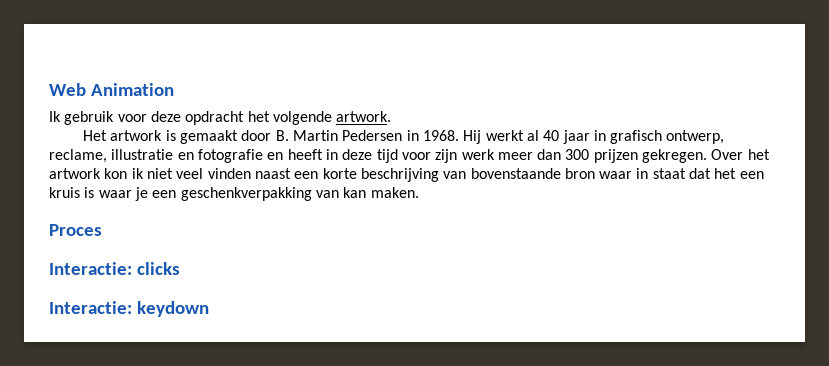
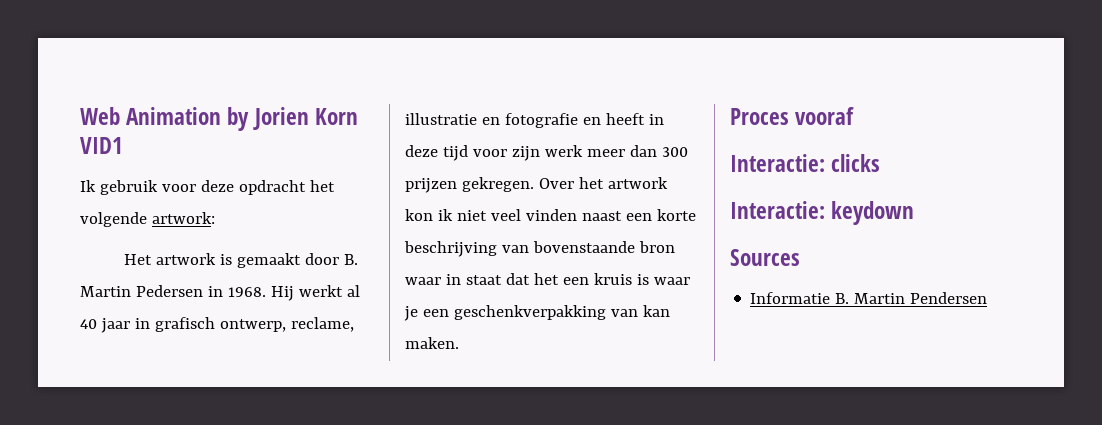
(174, 89) none -> [227,107,358,131] [80,137,123,154] by Jorien Korn VID1
[336,111,392,122] artwork. -> [151,212,215,224] artwork:
(102, 230) none -> [795,107,855,125] vooraf
(209, 309) none -> [730,249,800,266] [750,292,988,304] // Sources // Informatie B. Martin Pendersen

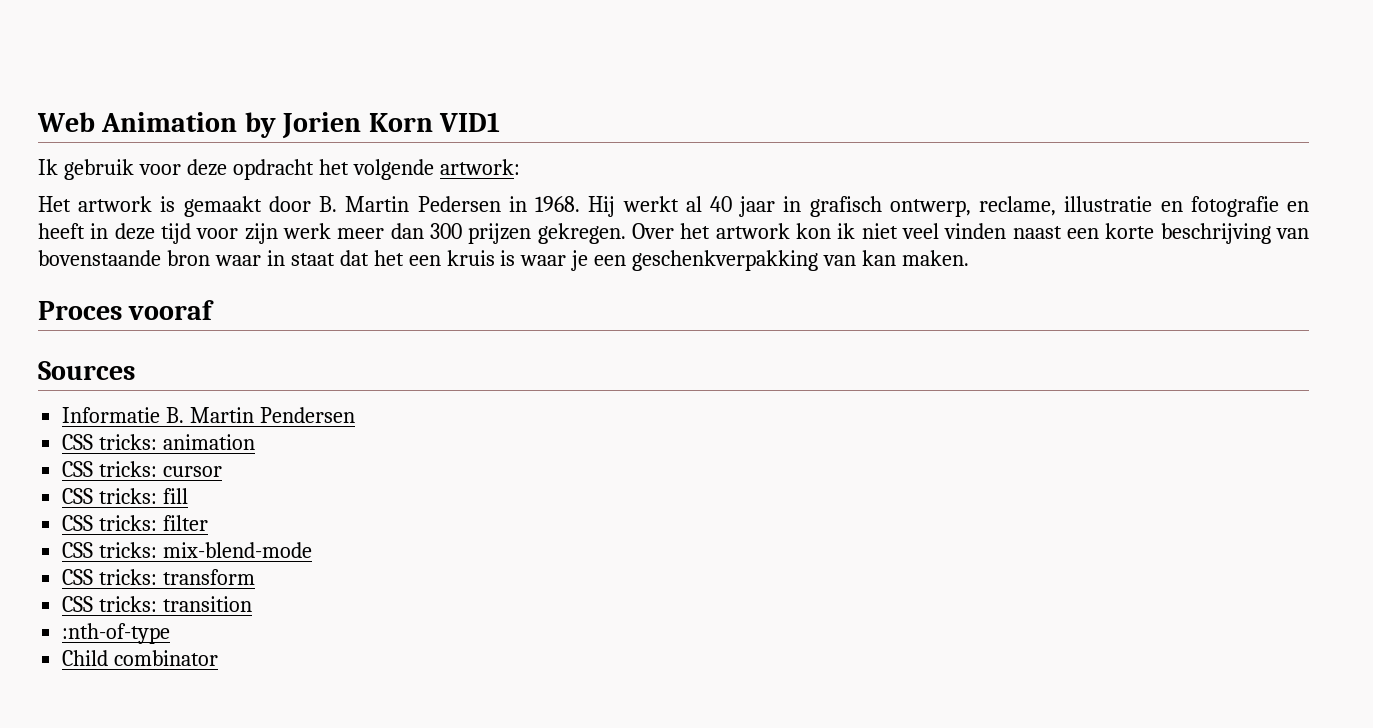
[730,154,881,172] [730,201,915,225] // Interactie: clicks // Interactie: keydown -> (215, 310) none
(988, 298) none -> [62,434,256,450] [62,461,223,477] [62,488,189,504] [62,515,209,531] [62,542,313,558] [62,569,256,585] [62,596,253,612] [62,623,171,644] [62,650,219,666] // CSS tricks: animation // CSS tricks: cursor // CSS tricks: fill // CSS tricks: filter // CSS tricks: mix-blend-mode // CSS tricks: transform // CSS tricks: transition // :nth-of-type // Child combinator

